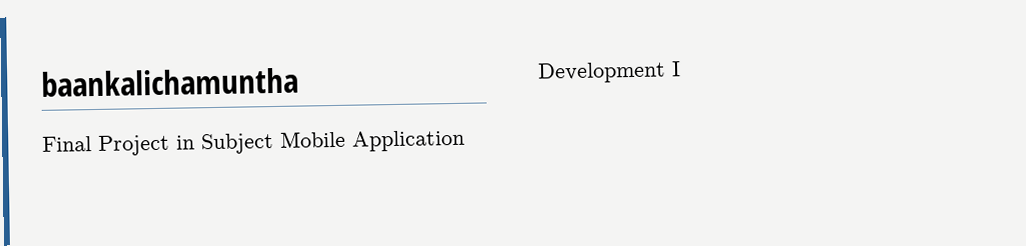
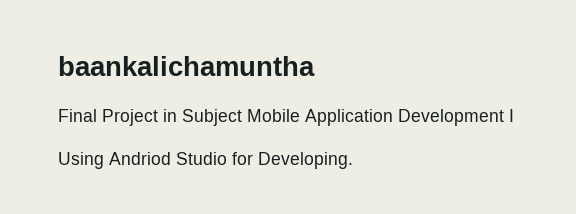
(681, 69) none -> [58,152,353,169] // Using Andriod Studio for Developing.

